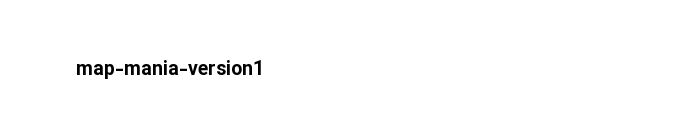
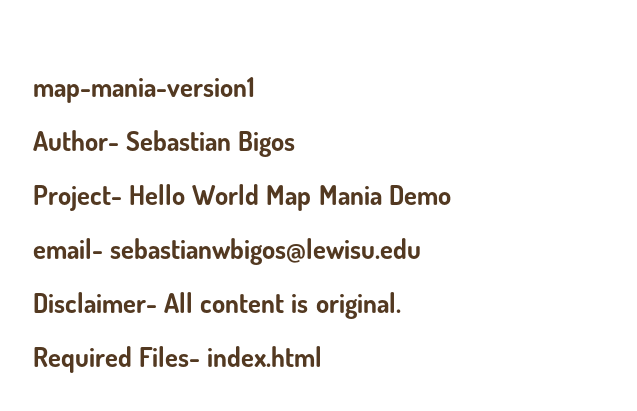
(264, 69) none -> [33,130,296,157] [33,184,451,211] [33,238,422,265] [33,292,401,319] [33,346,323,373] // Author- Sebastian Bigos // Project- Hello World Map Mania Demo // email- sebastianwbigos@lewisu.edu // Disclaimer- All content is original. // Required Files- index.html

